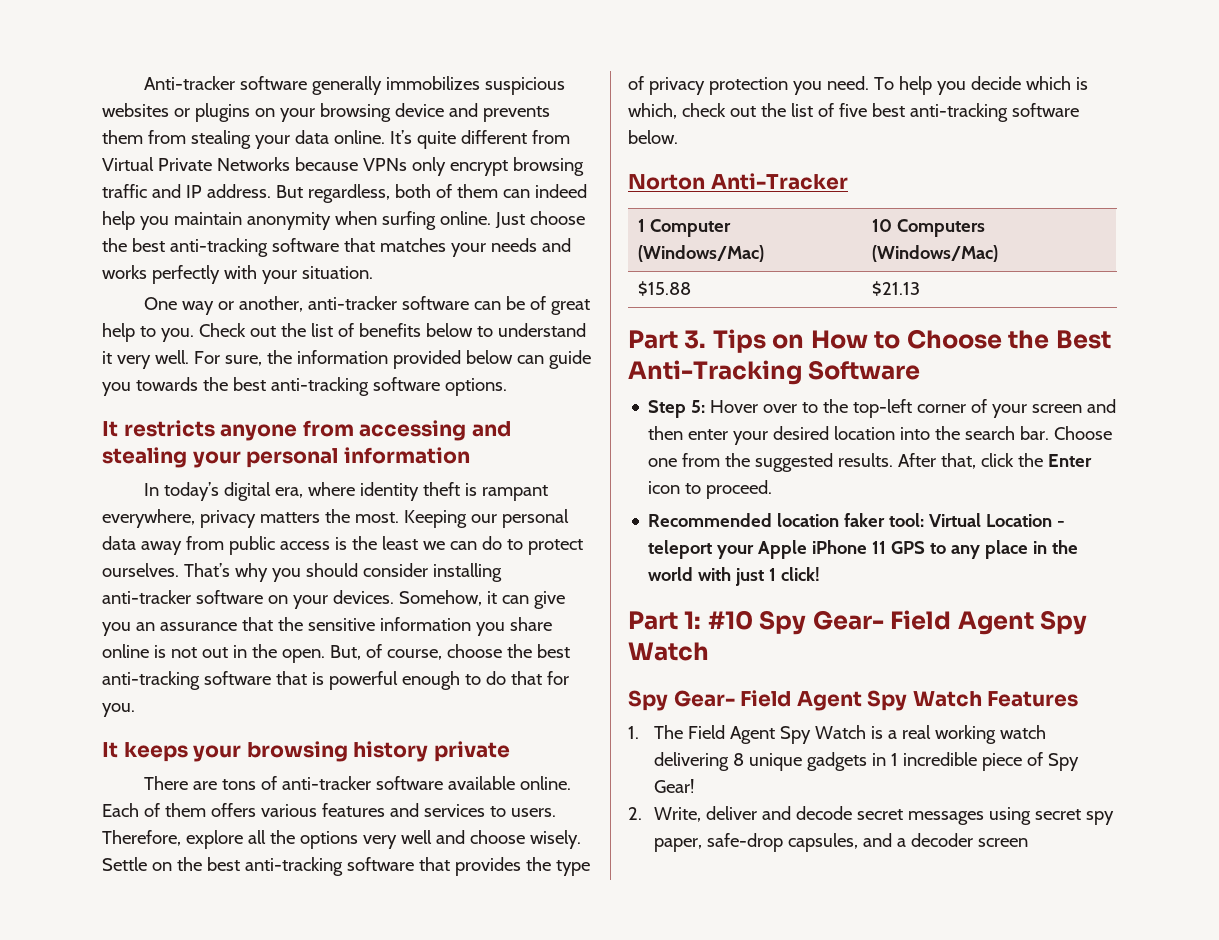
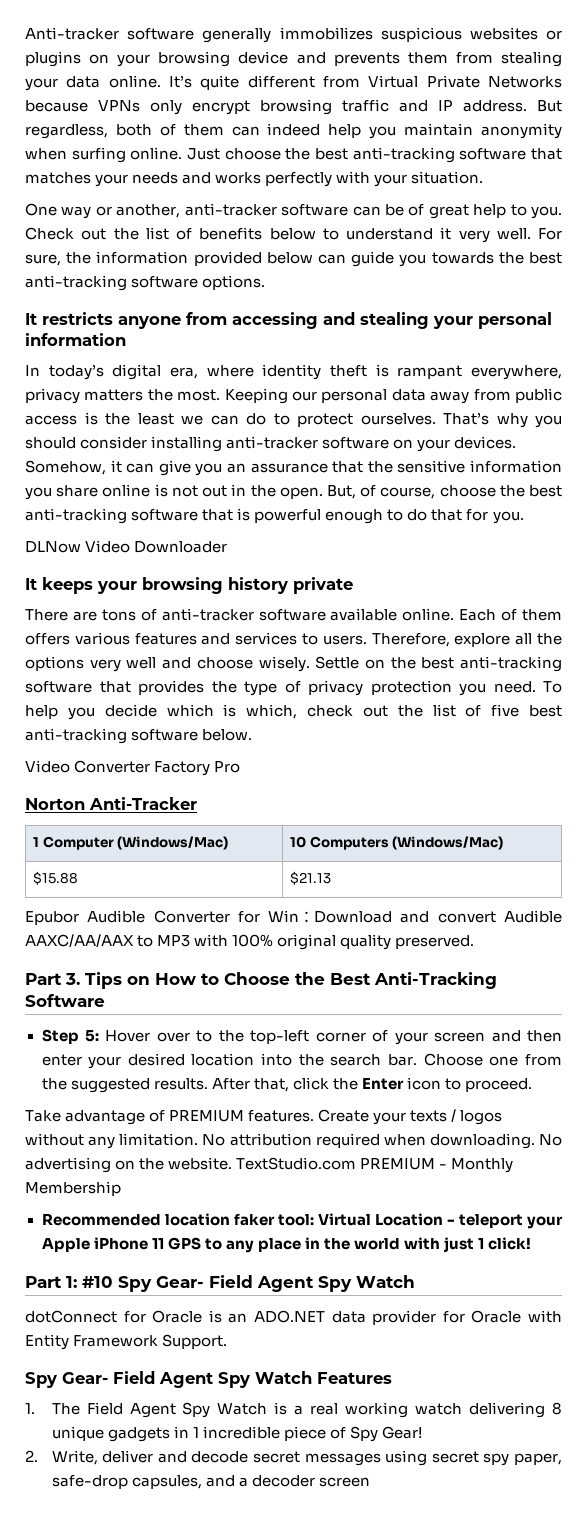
(135, 710) none -> [25,540,228,553] // DLNow Video Downloader
(678, 137) none -> [25,760,241,776] // Video Converter Factory Pro
(920, 288) none -> [25,910,562,925] [25,934,475,950] // Epubor Audible Converter for Win：Download and convert Audible AAXC/AA/AAX to MP3 with 100% original quality preserved.
(773, 489) none -> [25,1109,503,1125] [25,1133,562,1149] [25,1157,514,1173] [25,1181,121,1196] // Take advantage of PREMIUM features. Create your texts / logos without any limitation. No attribution required when downloading. No advertising on the website. TextStudio.com PREMIUM - Monthly Membership
(709, 651) none -> [25,1310,563,1325] [25,1334,228,1350] // dotConnect for Oracle is an ADO.NET data provider for Oracle with Entity Framework Support.

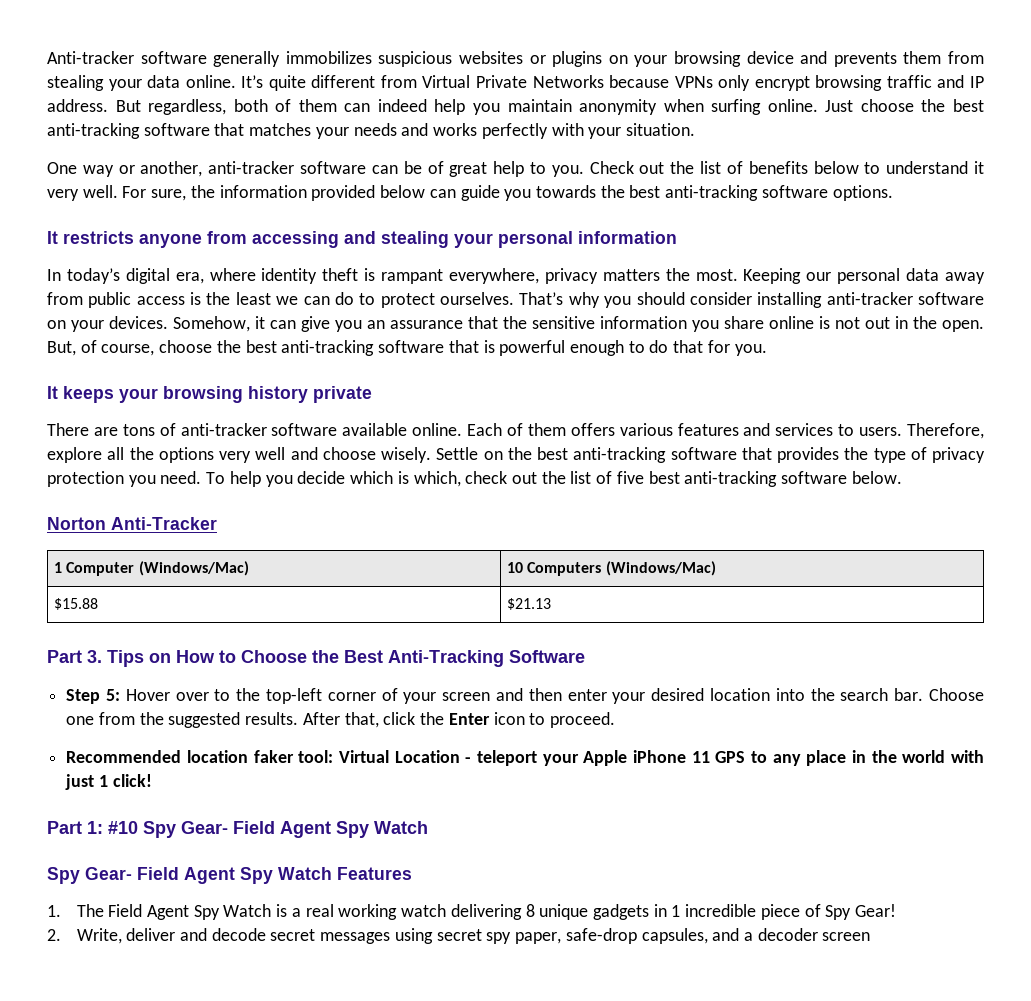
[25,540,228,553] // DLNow Video Downloader -> (767, 350) none
[25,760,241,776] // Video Converter Factory Pro -> (902, 477) none
[25,910,562,925] [25,934,475,950] // Epubor Audible Converter for Win：Download and convert Audible AAXC/AA/AAX to MP3 with 100% original quality preserved. -> (552, 604) none
[25,1109,503,1125] [25,1133,562,1149] [25,1157,514,1173] [25,1181,121,1196] // Take advantage of PREMIUM features. Create your texts / logos without any limitation. No attribution required when downloading. No advertising on the website. TextStudio.com PREMIUM - Monthly Membership -> (615, 720) none
[25,1310,563,1325] [25,1334,228,1350] // dotConnect for Oracle is an ADO.NET data provider for Oracle with Entity Framework Support. -> (428, 827) none

